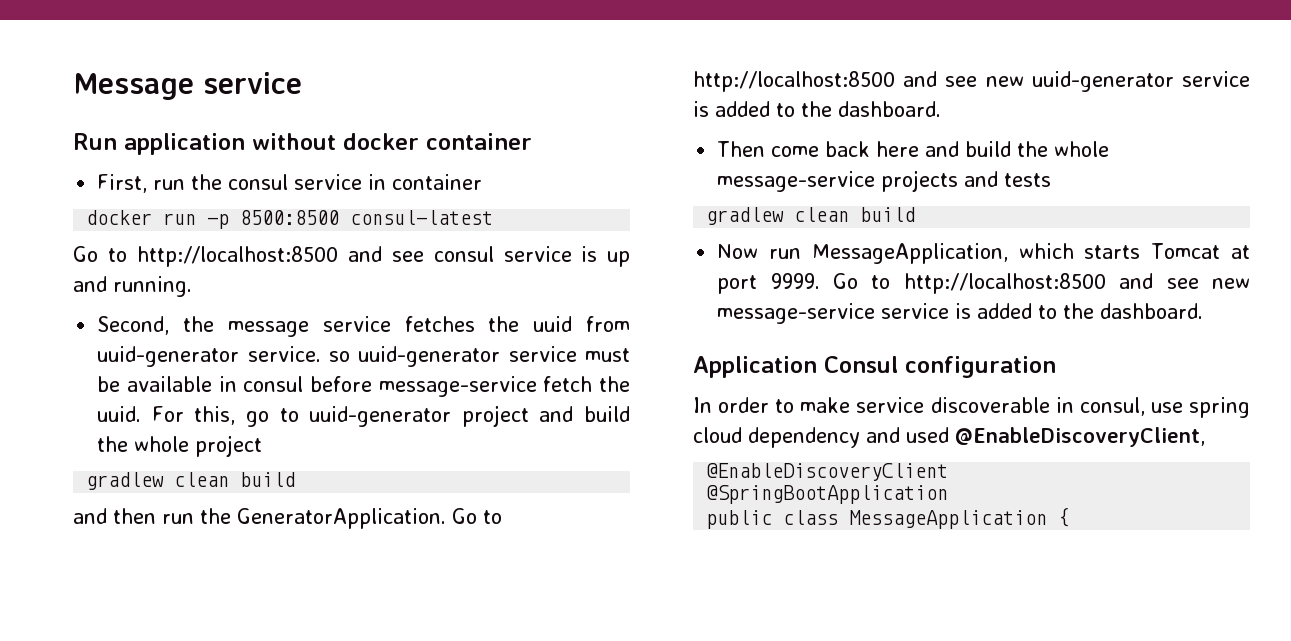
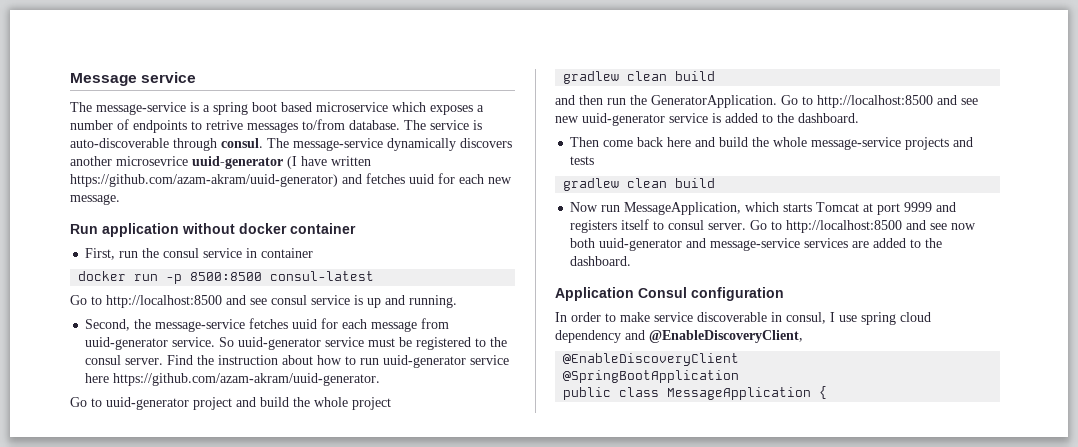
(302, 83) none -> [70,102,484,115] [70,119,482,133] [70,138,512,151] [70,156,371,169] [70,173,512,187] [70,194,120,205] // The message-service is a spring boot based microservice which exposes a number of endpoints to retrive messages to/from database. The service is auto-discoverable through consul. The message-service dynamically discovers another microsevrice uuid-generator (I have written https://github.com/azam-akram/uuid-generator) and fetches uuid for each new message.
[227,316,573,337] message service fetches the uuid -> [155,318,418,332] message-service fetches uuid for each message
[328,351,350,362] so -> [219,337,235,347] So
[126,376,630,397] [97,406,269,427] available in consul before message-service fetch the uuid. For this, go -> [416,337,508,350] [85,355,510,368] [85,373,381,386] [70,397,87,407] registered to the consul server. Find the instruction about how to run uuid-generator service here https://github.com/azam-akram/uuid-generator. // Go
[770,273,1250,294] [717,303,972,324] 9999. Go to http://localhost:8500 and see new message-service service is -> [904,202,957,212] [570,219,977,233] [570,238,870,251] 9999 and registers itself to consul server. Go to http://localhost:8500 and see now both uuid-generator and message-service services are
(1145, 406) none -> [830,312,835,322] I
[906,427,949,443] used -> (645, 335) none

